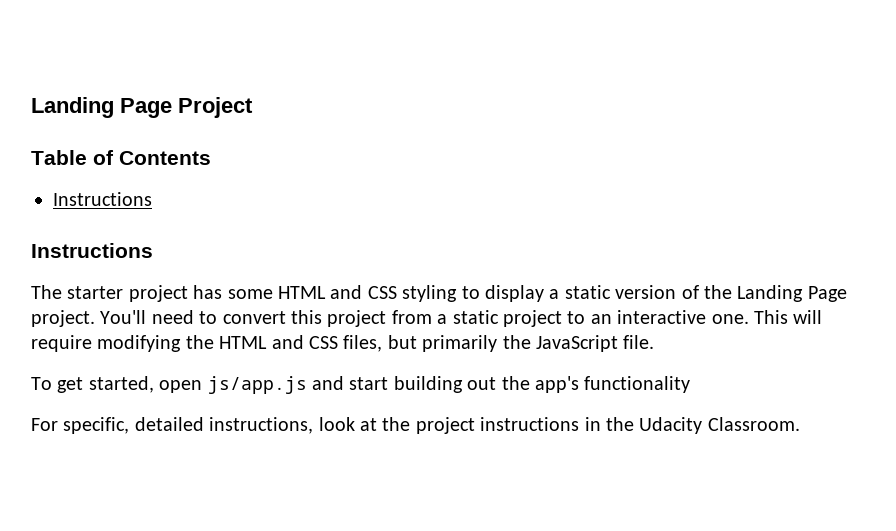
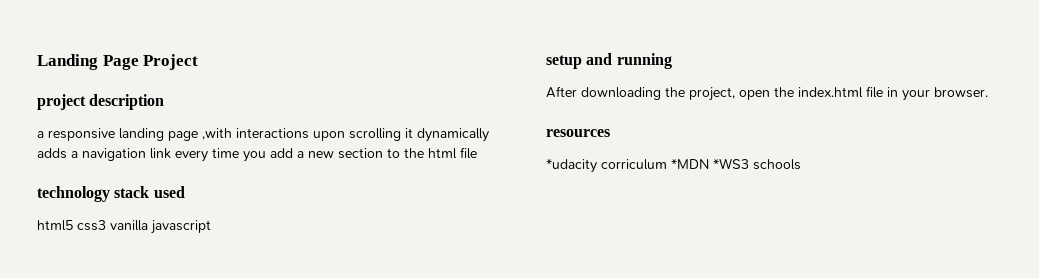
[31,150,211,165] [53,192,152,206] [31,243,153,258] [31,285,847,302] [31,310,823,327] [31,335,655,352] [31,376,691,394] [31,417,800,434] Table of Contents // Instructions // Instructions // The starter project has some HTML and CSS styling to display a static version of the Landing Page project. You'll need to convert this project from a static project to an interactive one. This will require modifying the HTML and CSS files, but primarily the JavaScript file. // To get started, open js/app.js and start building out the app's functionality // For specific, detailed instructions, look at the project instructions in the Udacity Classroom. -> [37,94,165,110] [37,128,489,142] [37,147,477,162] [37,186,185,202] [37,220,211,234] [546,53,672,69] [546,86,988,101] [546,129,610,137] [546,158,801,173] project description // a responsive landing page ,with interactions upon scrolling it dynamically adds a navigation link every time you add a new section to the html file // technology stack used // html5 css3 vanilla javascript // setup and running // After downloading the project, open the index.html file in your browser. // resources // *udacity corriculum *MDN *WS3 schools

